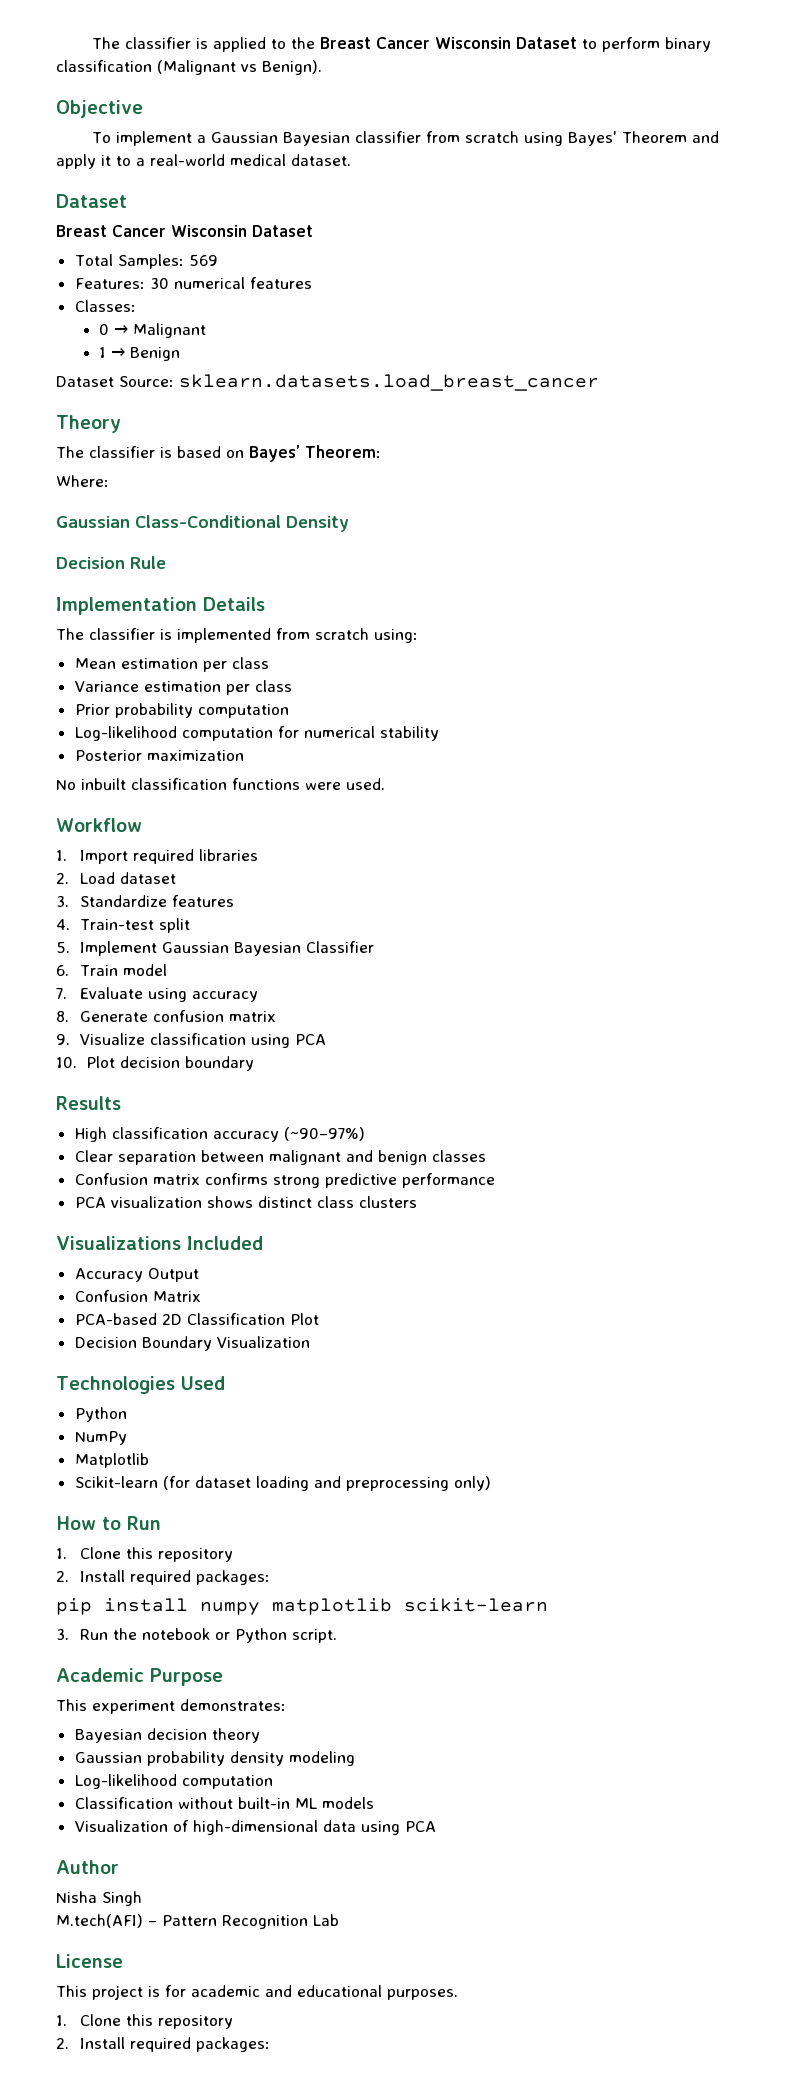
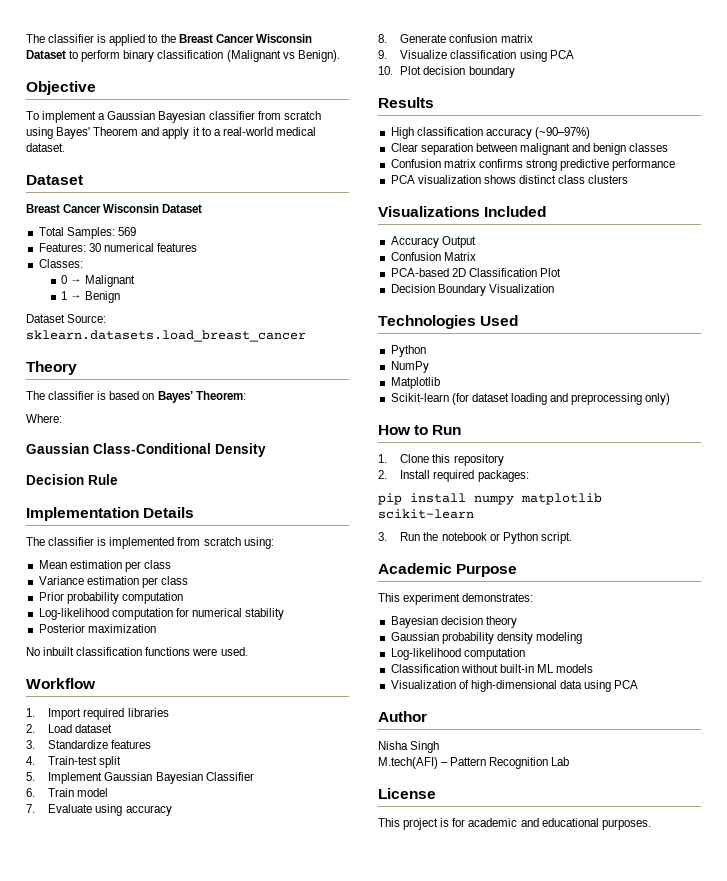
[56,2014,234,2029] [56,2037,271,2052] // 1. Clone this repository // 2. Install required packages: -> (651, 824) none

